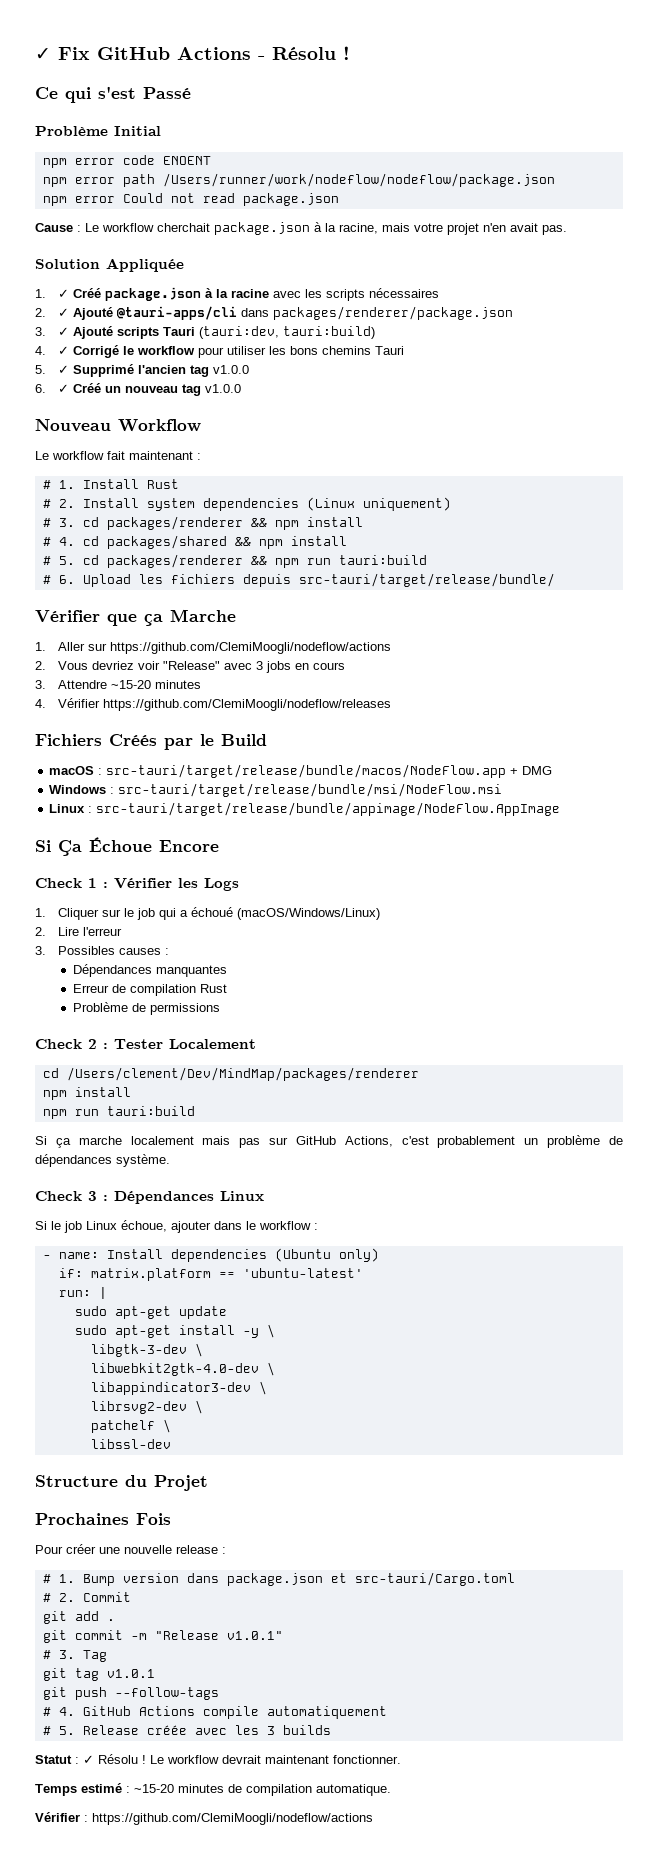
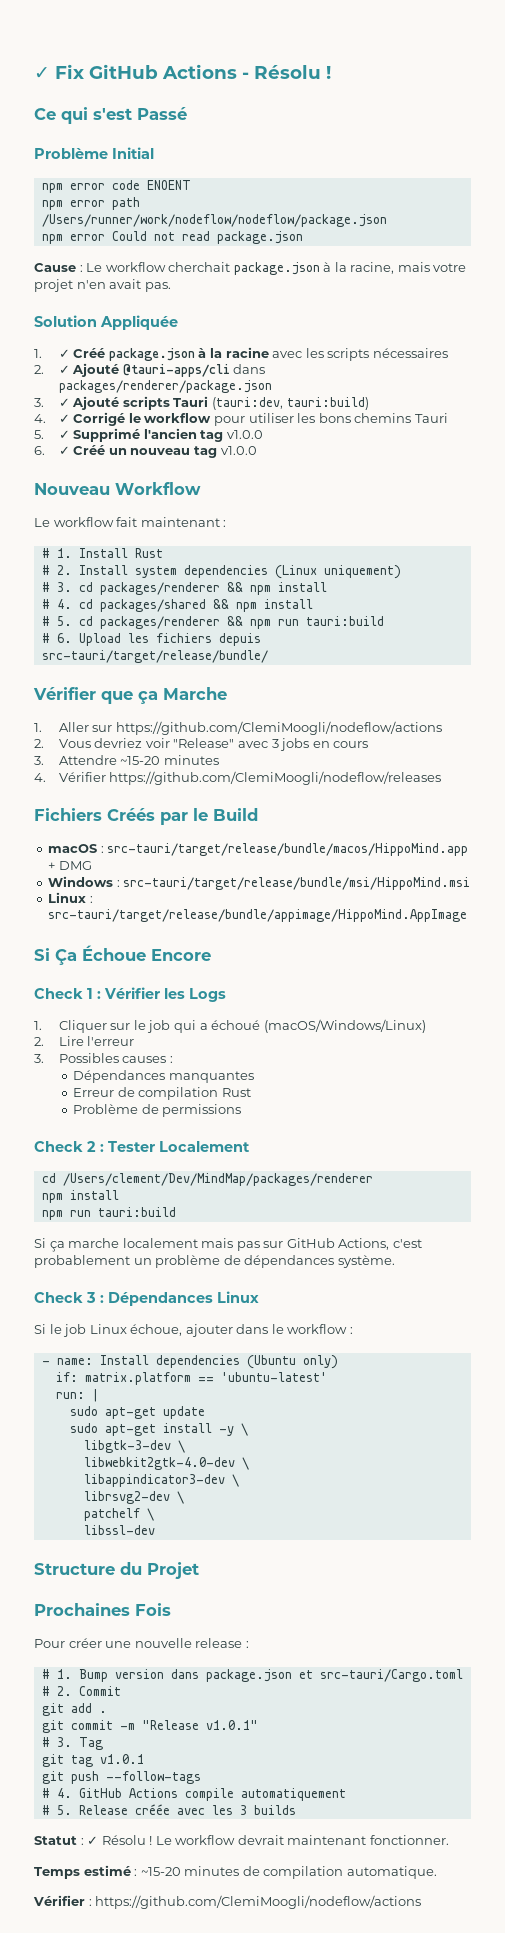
[106,764,507,778] src-tauri/target/release/bundle/macos/NodeFlow.app -> [107,843,469,856] src-tauri/target/release/bundle/macos/HippoMind.app
[118,783,503,797] src-tauri/target/release/bundle/msi/NodeFlow.msi -> [123,877,471,890] src-tauri/target/release/bundle/msi/HippoMind.msi
[96,802,561,816] src-tauri/target/release/bundle/appimage/NodeFlow.AppImage -> [48,909,468,922] src-tauri/target/release/bundle/appimage/HippoMind.AppImage

